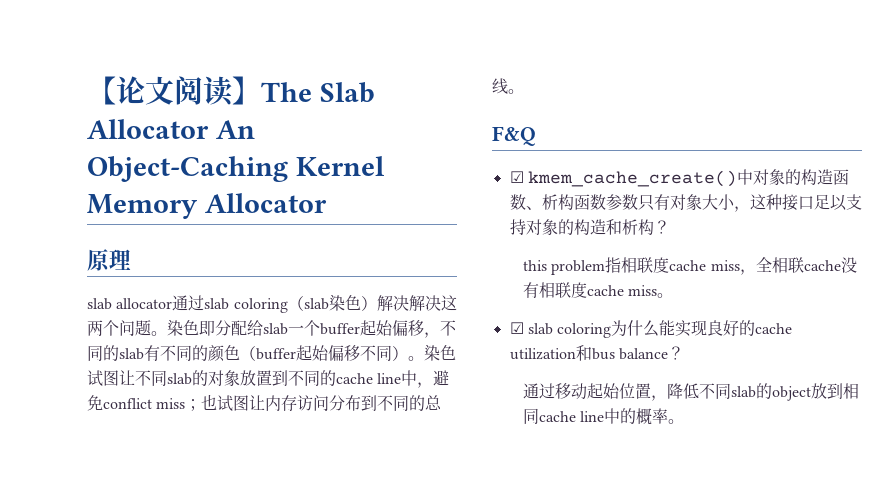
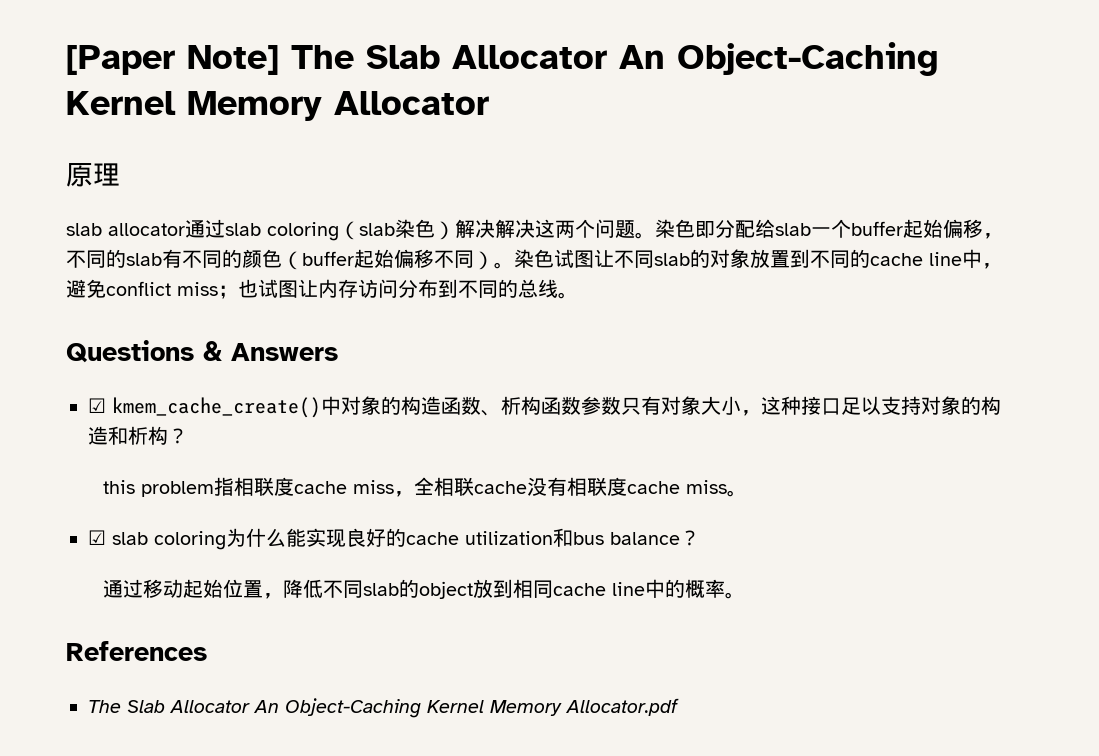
[87,76,261,106] 【论文阅读】 -> [66,45,279,75] [Paper Note]
[492,126,536,146] F&Q -> [66,340,338,363] Questions & Answers
(685, 421) none -> [66,641,207,661] [88,698,679,718] // References // The Slab Allocator An Object-Caching Kernel Memory Allocator.pdf

